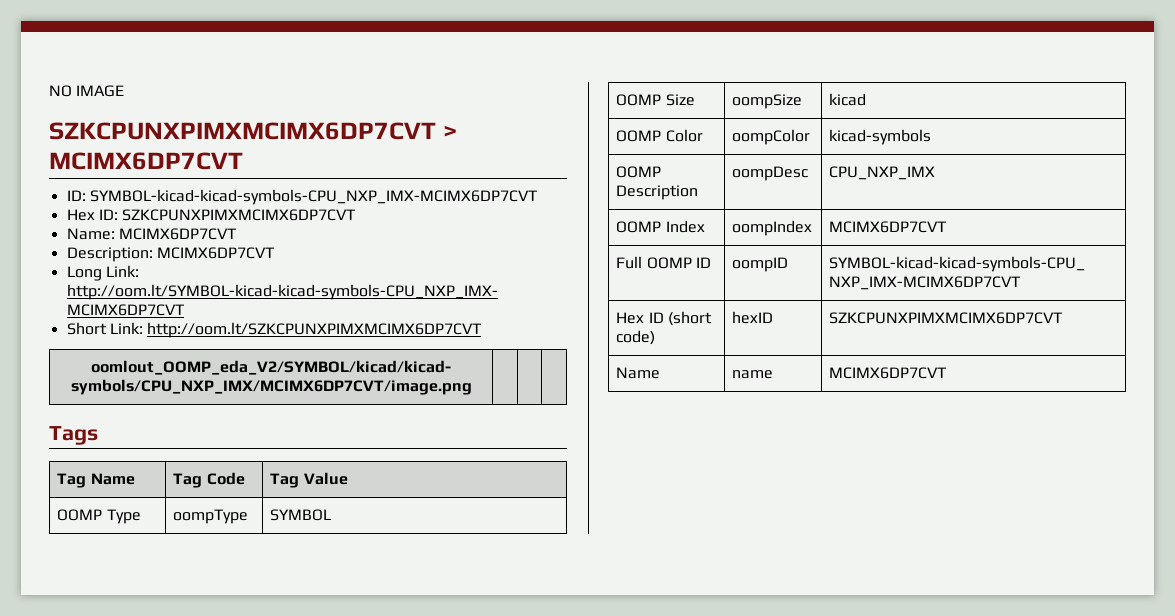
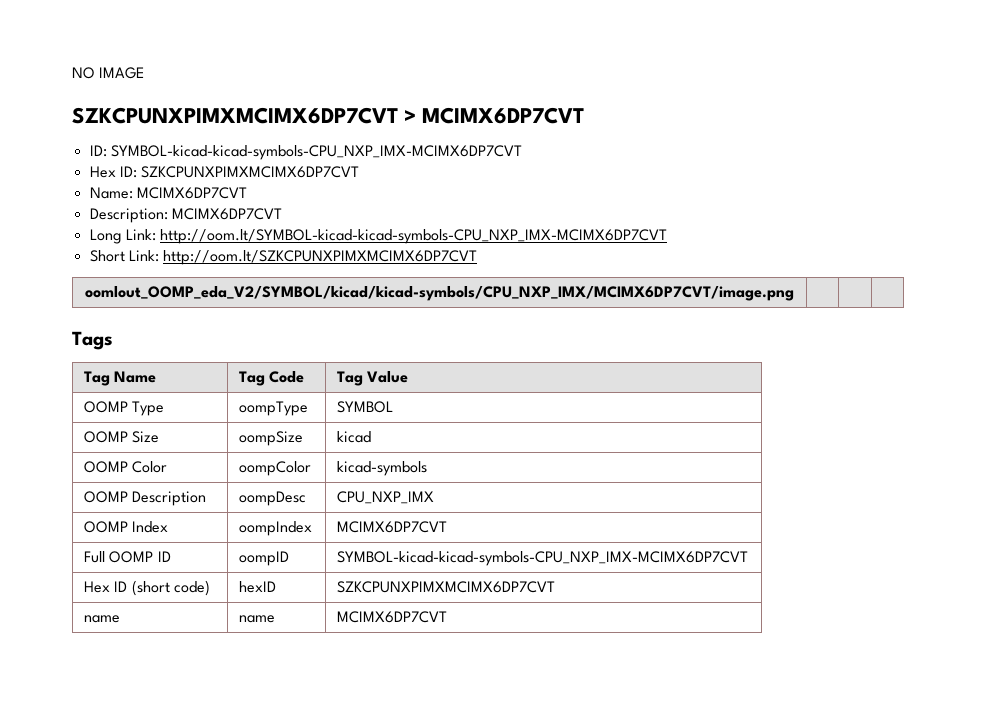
[616,367,661,379] Name -> [84,615,121,623] name

